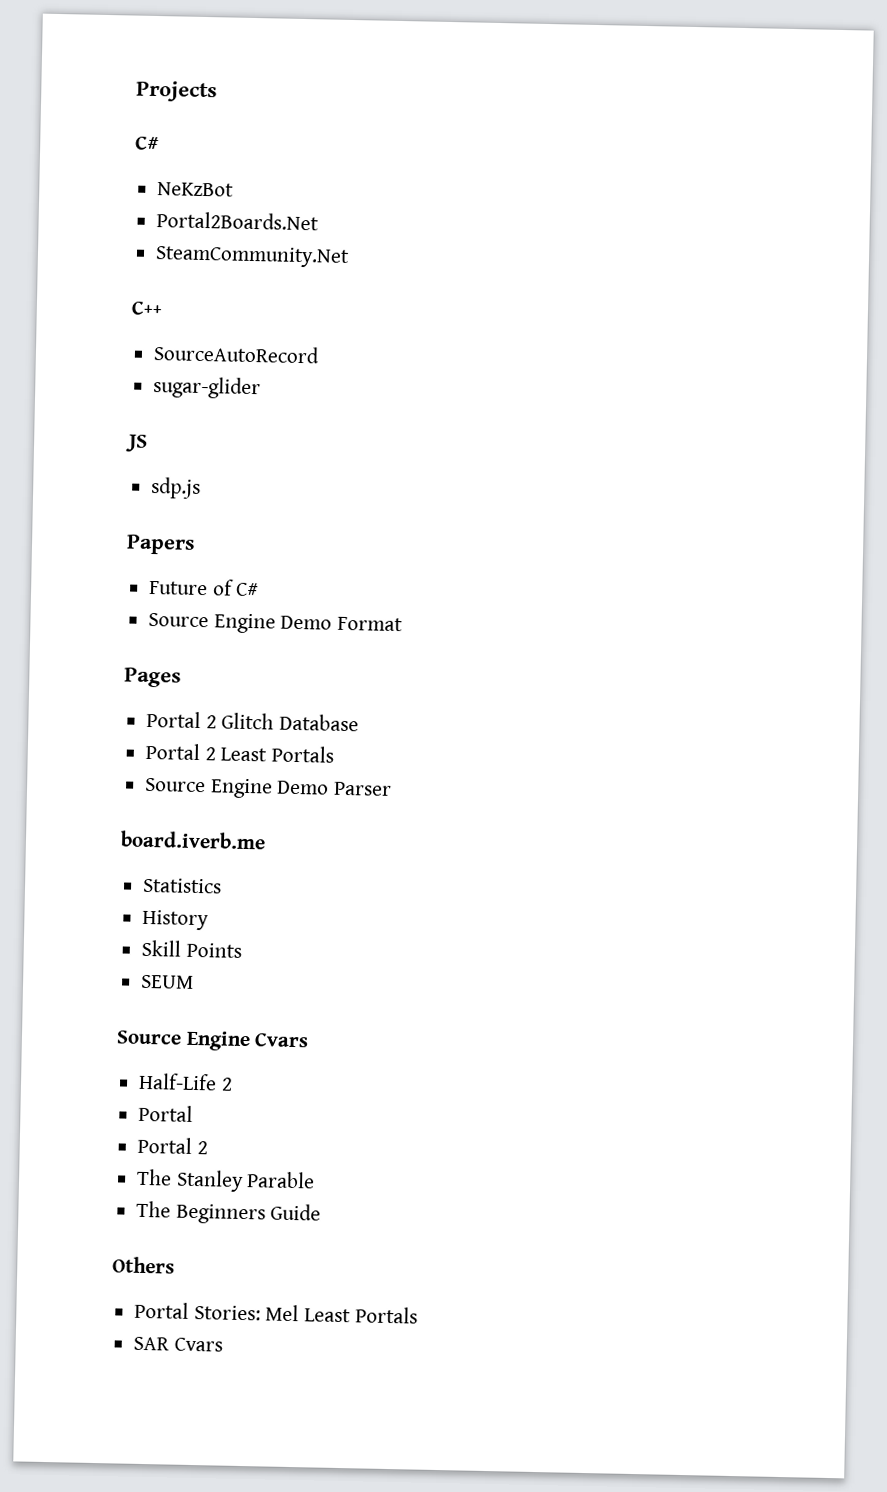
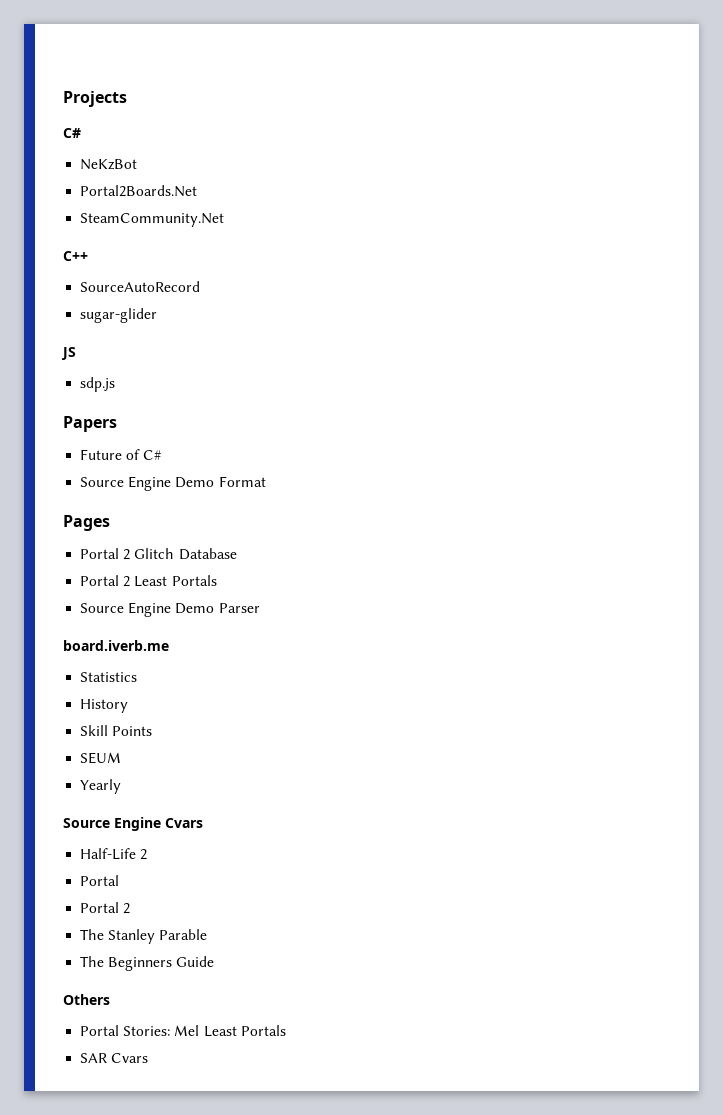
(195, 981) none -> [80,779,122,794] // Yearly

